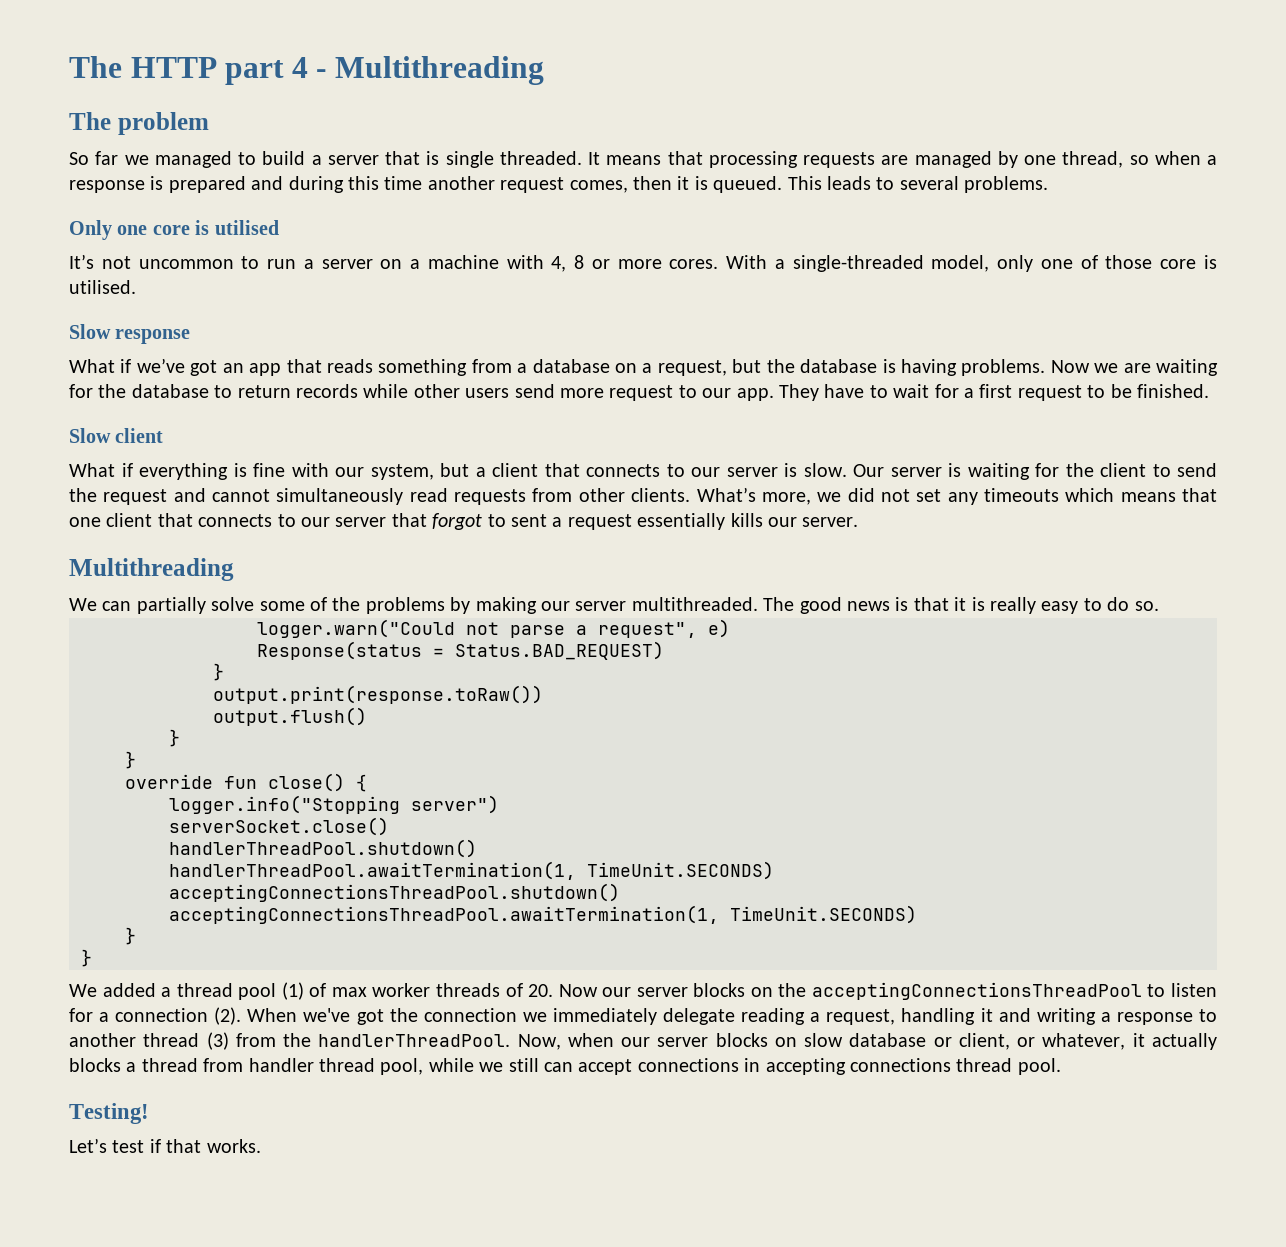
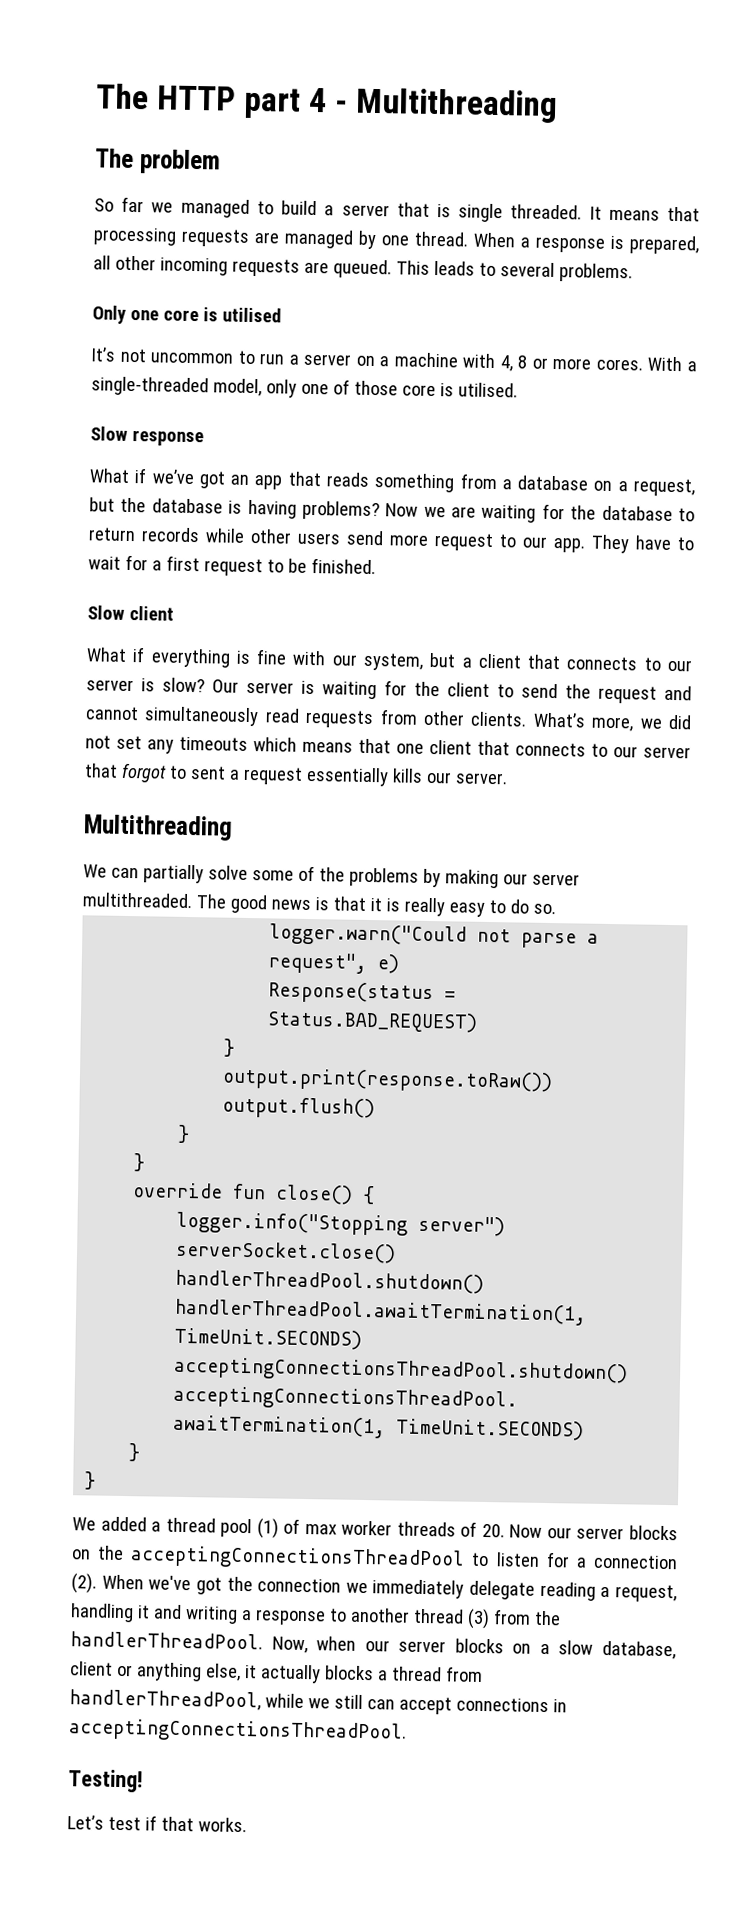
[1062,151,1217,168] [69,176,708,193] thread, so when a response is prepared and during this time another request comes, then it is -> [414,231,699,255] [93,255,329,277] thread. When a response is prepared, all other incoming requests are
[961,359,1046,376] problems. -> [301,500,380,521] problems?
[803,463,847,477] slow. -> [162,677,205,693] slow?
[804,1033,1126,1050] slow database or client, or whatever, -> [539,1640,676,1660] [70,1661,241,1682] a slow database, client or anything else,
[248,1058,424,1075] handler thread pool, -> [69,1689,261,1711] handlerThreadPool,
[765,1058,1061,1075] accepting connections thread pool. -> [68,1718,407,1744] acceptingConnectionsThreadPool.

